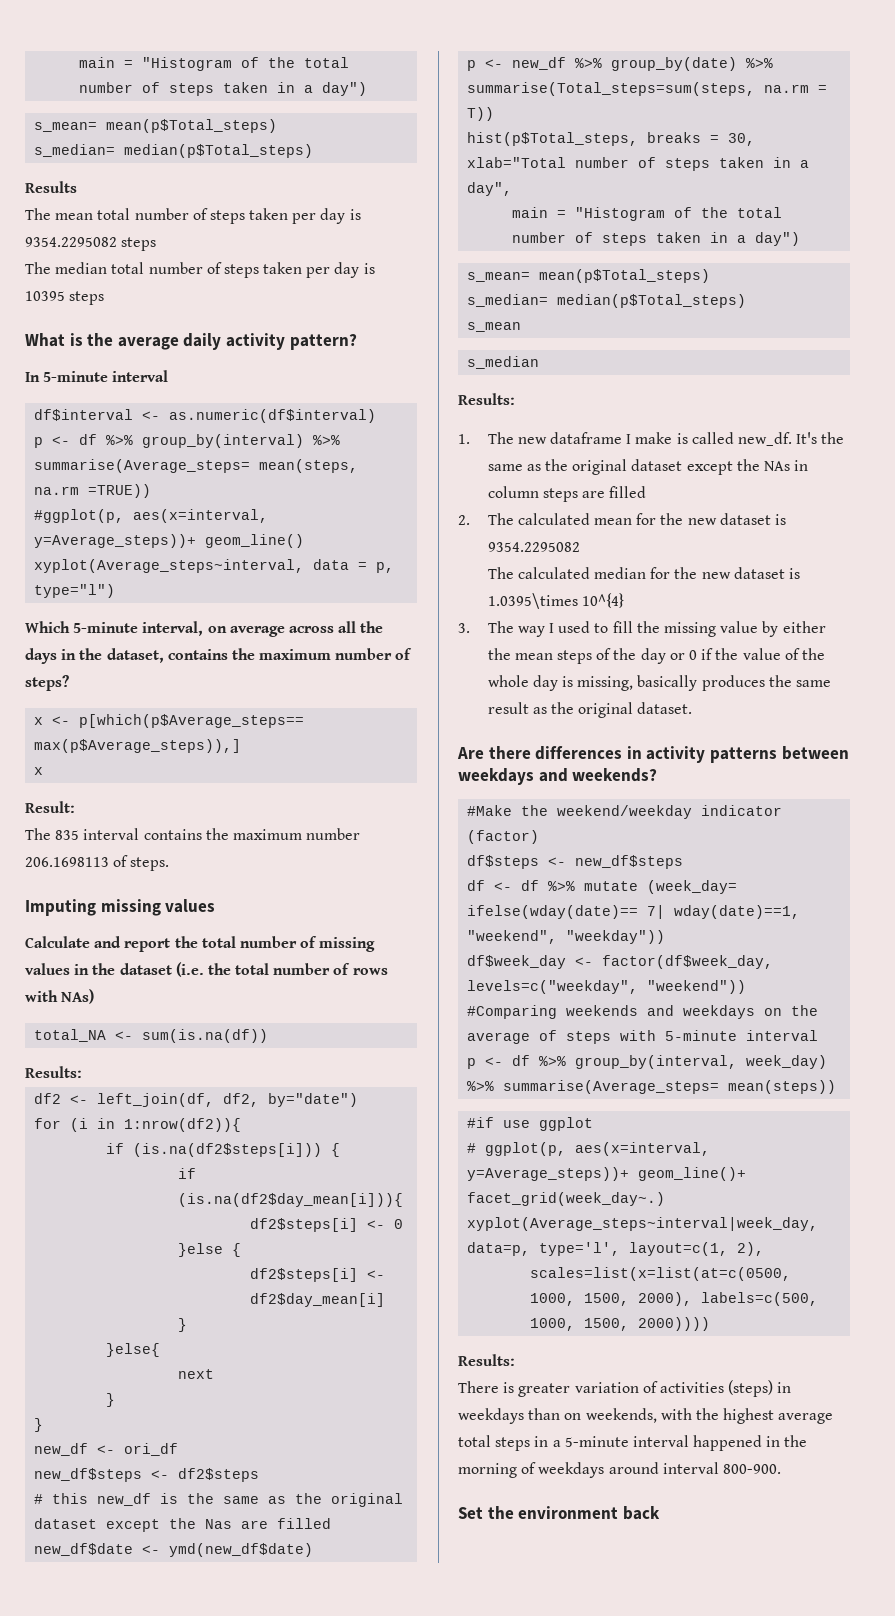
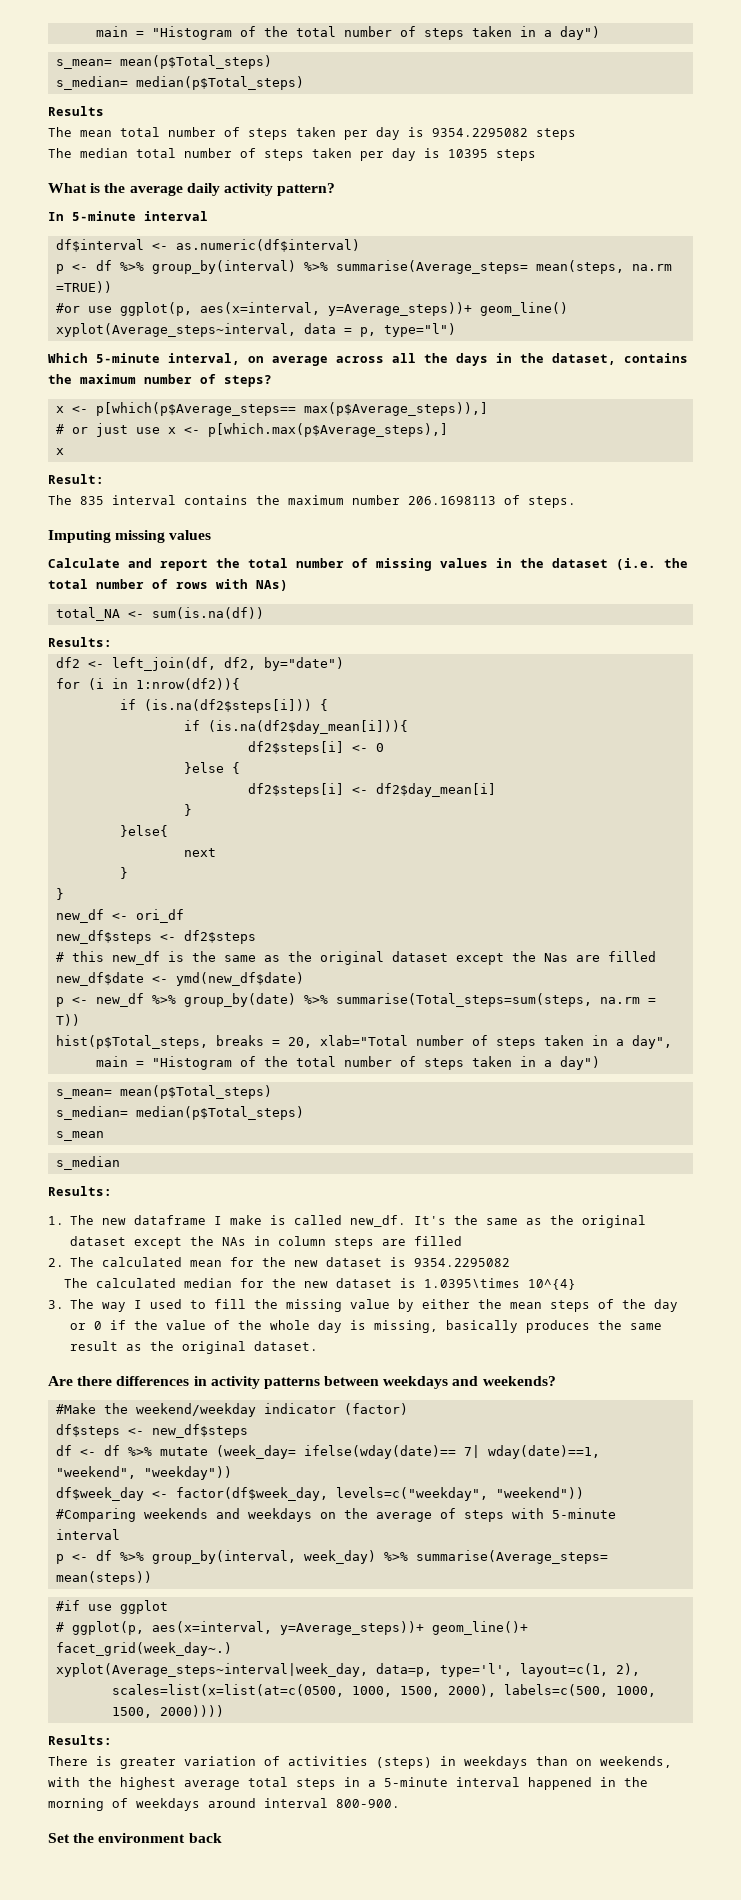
[34,509,125,523] #ggplot(p, -> [55,302,192,316] #or use ggplot(p,
(242, 746) none -> [55,423,448,437] // # or just use x <- p[which.max(p$Average_steps),]
[728,133,756,146] 30, -> [287,1037,312,1048] 20,

